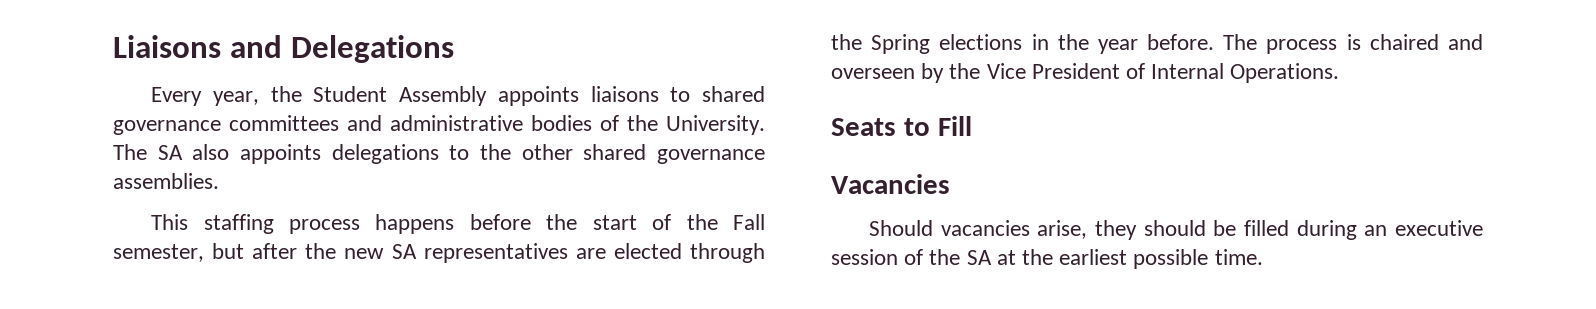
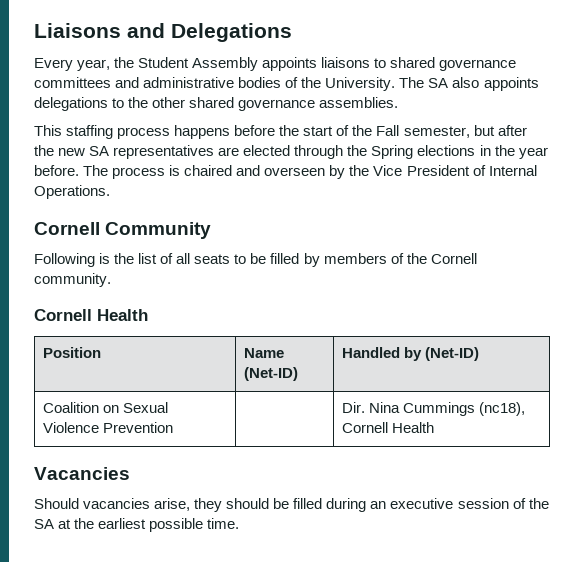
[831,116,972,136] Seats to Fill -> [34,222,212,239] [34,253,477,267] [34,273,111,287] [34,309,148,321] [42,347,101,358] [243,348,284,358] [243,367,298,381] [341,347,479,361] [42,402,168,413] [42,422,173,433] [341,402,525,416] [341,422,434,433] Cornell Community // Following is the list of all seats to be filled by members of the Cornell community. // Cornell Health // Position | Name (Net-ID) | Handled by (Net-ID) // Coalition on Sexual Violence Prevention | | Dir. Nina Cummings (nc18), Cornell Health

